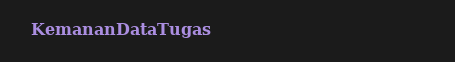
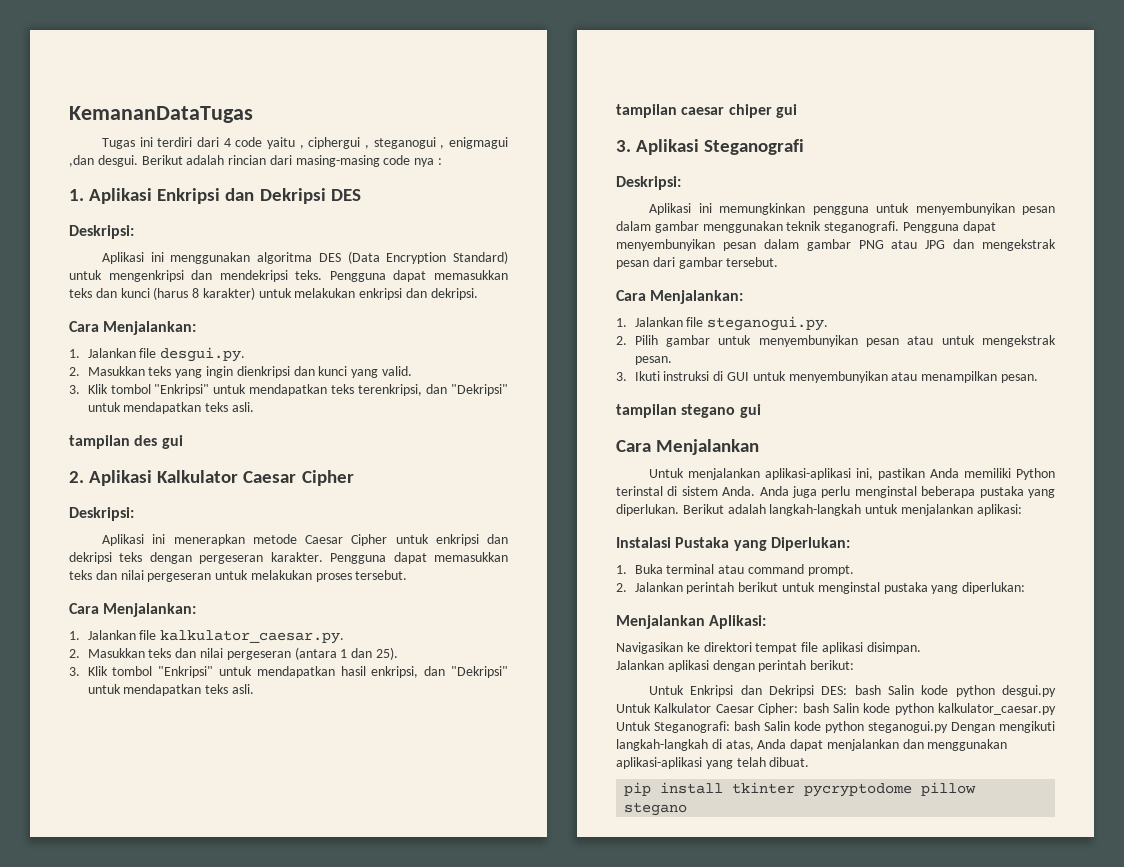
(211, 30) none -> [102,137,508,149] [69,155,443,167] [69,188,361,204] [69,225,134,239] [102,251,508,264] [69,270,508,282] [69,287,478,300] [69,321,197,335] [69,347,246,362] [69,366,412,378] [69,384,509,396] [87,402,254,414] [69,435,183,449] [69,470,354,486] [69,507,134,521] [102,534,509,546] [69,552,508,564] [69,570,408,582] [69,603,197,617] [69,630,345,644] [69,647,398,660] [69,666,509,678] [87,684,254,696] [616,104,797,118] [616,139,805,155] [616,176,681,190] [649,203,1055,215] [616,221,996,233] [616,239,1056,251] [616,257,779,269] [616,290,744,304] [616,316,829,331] [616,335,1056,347] [634,356,672,365] [616,371,1038,383] [616,404,761,418] [616,439,760,455] [649,468,1055,480] [616,486,1055,498] [616,504,1022,516] [616,537,850,551] [616,564,854,576] [616,582,1026,594] [616,615,767,629] [616,642,921,654] [616,660,855,672] [649,685,1056,697] [616,703,1056,715] [616,721,1055,733] [616,739,1008,751] [616,757,810,769] [624,782,977,797] [624,802,688,816] // Tugas ini terdiri dari 4 code yaitu , ciphergui , steganogui , enigmagui ,dan desgui. Berikut adalah rincian dari masing-masing code nya : // 1. Aplikasi Enkripsi dan Dekripsi DES // Deskripsi: // Aplikasi ini menggunakan algoritma DES (Data Encryption Standard) untuk mengenkripsi dan mendekripsi teks. Pengguna dapat memasukkan teks dan kunci (harus 8 karakter) untuk melakukan enkripsi dan dekripsi. // Cara Menjalankan: // 1. Jalankan file desgui.py. // 2. Masukkan teks yang ingin dienkripsi dan kunci yang valid. // 3. Klik tombol "Enkripsi" untuk mendapatkan teks terenkripsi, dan "Dekripsi" untuk mendapatkan teks asli. // tampilan des gui // 2. Aplikasi Kalkulator Caesar Cipher // Deskripsi: // Aplikasi ini menerapkan metode Caesar Cipher untuk enkripsi dan dekripsi teks dengan pergeseran karakter. Pengguna dapat memasukkan teks dan nilai pergeseran untuk melakukan proses tersebut. // Cara Menjalankan: // 1. Jalankan file kalkulator_caesar.py. // 2. Masukkan teks dan nilai pergeseran (antara 1 dan 25). // 3. Klik tombol "Enkripsi" untuk mendapatkan hasil enkripsi, dan "Dekripsi" untuk mendapatkan teks asli. // tampilan caesar chiper gui // 3. Aplikasi Steganografi // Deskripsi: // Aplikasi ini memungkinkan pengguna untuk menyembunyikan pesan dalam gambar menggunakan teknik steganografi. Pengguna dapat menyembunyikan pesan dalam gambar PNG atau JPG dan mengekstrak pesan dari gambar tersebut. // Cara Menjalankan: // 1. Jalankan file steganogui.py. // 2. Pilih gambar untuk menyembunyikan pesan atau untuk mengekstrak pesan. // 3. Ikuti instruksi di GUI untuk menyembunyikan atau menampilkan pesan. // tampilan stegano gui // Cara Menjalankan // Untuk menjalankan aplikasi-aplikasi ini, pastikan Anda memiliki Python terinstal di sistem Anda. Anda juga perlu menginstal beberapa pustaka yang diperlukan. Berikut adalah langkah-langkah untuk menjalankan aplikasi: // Instalasi Pustaka yang Diperlukan: // 1. Buka terminal atau command prompt. // 2. Jalankan perintah berikut untuk menginstal pustaka yang diperlukan: // Menjalankan Aplikasi: // Navigasikan ke direktori tempat file aplikasi disimpan. // Jalankan aplikasi dengan perintah berikut: // Untuk Enkripsi dan Dekripsi DES: bash Salin kode python desgui.py Untuk Kalkulator Caesar Cipher: bash Salin kode python kalkulator_caesar.py Untuk Steganografi: bash Salin kode python steganogui.py Dengan mengikuti langkah-langkah di atas, Anda dapat menjalankan dan menggunakan aplikasi-aplikasi yang telah dibuat. // pip install tkinter pycryptodome pillow stegano

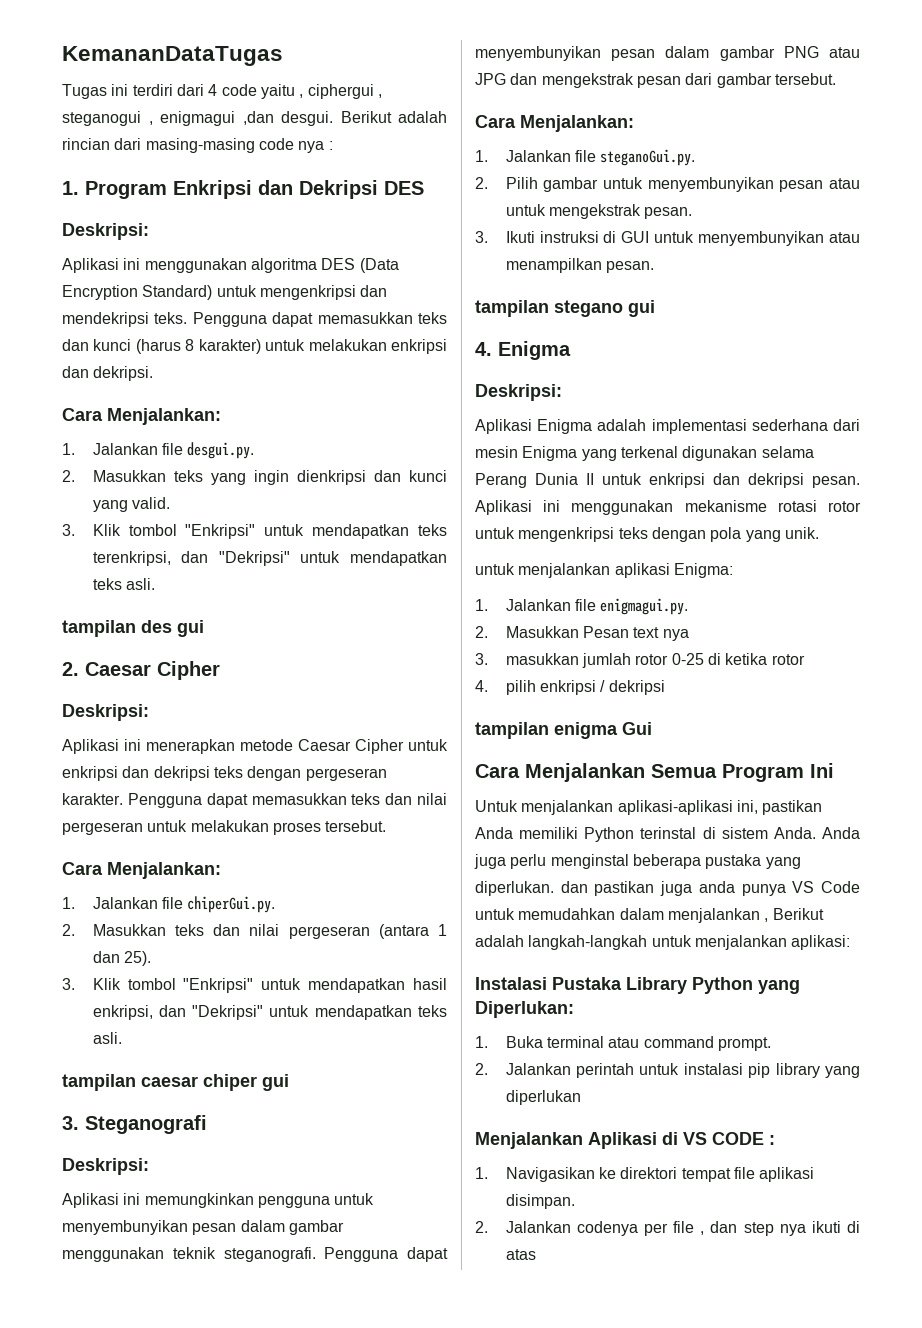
[89,188,153,204] Aplikasi -> [85,181,167,199] Program
[89,470,239,486] Aplikasi Kalkulator -> (79, 669) none
[160,630,345,644] kalkulator_caesar.py. -> [187,896,276,913] chiperGui.py.
[636,139,700,155] Aplikasi -> (79, 1123) none
[707,316,829,331] steganogui.py. -> [600,149,696,166] steganoGui.py.
(761, 411) none -> [475,341,571,360] [475,384,562,401] [475,419,860,434] [475,446,814,461] [475,473,860,488] [475,500,861,515] [475,527,819,542] [475,563,733,578] [475,598,689,615] [475,626,689,641] [475,653,805,668] [475,680,665,695] [475,722,652,739] // 4. Enigma // Deskripsi: // Aplikasi Enigma adalah implementasi sederhana dari mesin Enigma yang terkenal digunakan selama Perang Dunia II untuk enkripsi dan dekripsi pesan. Aplikasi ini menggunakan mekanisme rotasi rotor untuk mengenkripsi teks dengan pola yang unik. // untuk menjalankan aplikasi Enigma: // 1. Jalankan file enigmagui.py. // 2. Masukkan Pesan text nya // 3. masukkan jumlah rotor 0-25 di ketika rotor // 4. pilih enkripsi / dekripsi // tampilan enigma Gui
(760, 447) none -> [651,763,834,782] Semua Program Ini
(679, 510) none -> [560,881,860,896] [475,908,769,923] dan pastikan juga anda punya VS Code untuk memudahkan dalam menjalankan ,
(730, 542) none -> [626,977,753,994] Library Python
[738,582,1026,594] [616,615,767,629] berikut untuk menginstal pustaka yang diperlukan: // Menjalankan Aplikasi: // -> [639,1063,860,1078] [505,1090,581,1105] [475,1132,775,1149] [475,1167,488,1179] untuk instalasi pip library yang diperlukan // Menjalankan Aplikasi di VS CODE : // 1.
[616,660,855,672] [649,685,1056,697] [616,703,1056,715] [616,721,1055,733] [616,739,1008,751] [616,757,810,769] [624,782,977,797] [624,802,688,816] Jalankan aplikasi dengan perintah berikut: // Untuk Enkripsi dan Dekripsi DES: bash Salin kode python desgui.py Untuk Kalkulator Caesar Cipher: bash Salin kode python kalkulator_caesar.py Untuk Steganografi: bash Salin kode python steganogui.py Dengan mengikuti langkah-langkah di atas, Anda dapat menjalankan dan menggunakan aplikasi-aplikasi yang telah dibuat. // pip install tkinter pycryptodome pillow stegano -> [475,1221,860,1236] [505,1249,536,1260] 2. Jalankan codenya per file , dan step nya ikuti di atas

